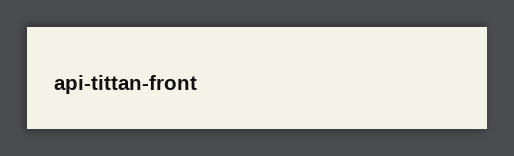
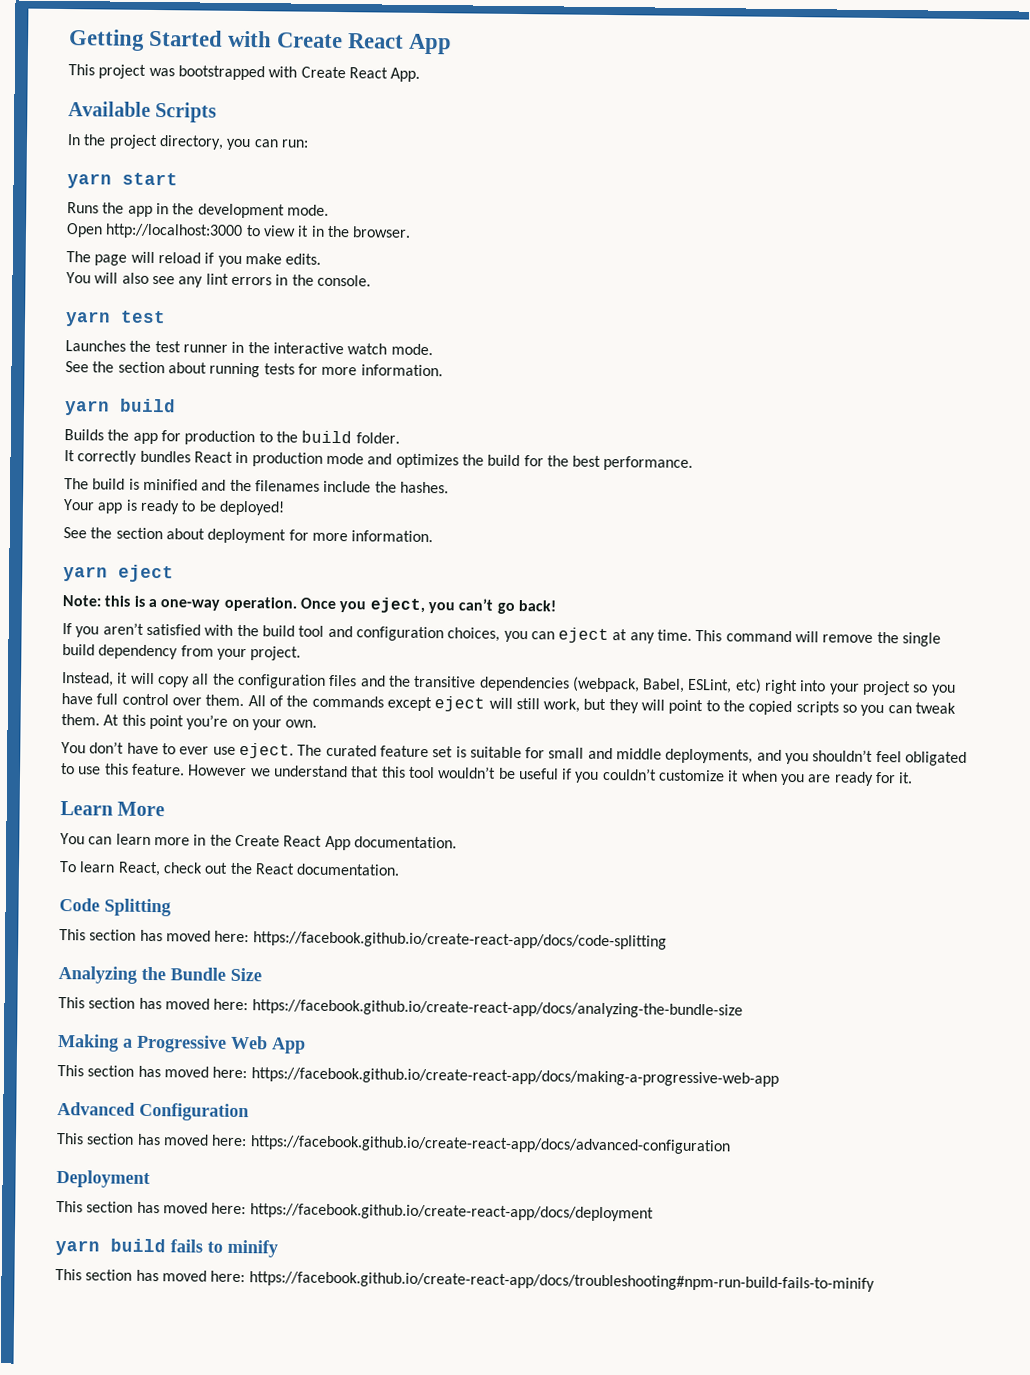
[54,75,197,94] api-tittan-front -> [68,29,453,55] [68,64,421,82] [68,101,218,123] [67,134,309,151] [67,172,178,189] [67,202,329,219] [66,223,412,239] [66,251,322,267] [66,272,371,288] [65,310,166,327] [65,340,433,356] [65,361,443,378] [64,398,176,416] [64,429,400,446] [64,450,694,471] [64,478,449,494] [63,499,285,516] [63,527,434,544] [63,564,174,583] [62,595,556,614] [62,622,942,647] [62,644,302,661] [61,672,956,696] [61,693,957,717] [61,714,318,731] [61,741,968,766] [61,763,914,786] [60,801,166,817] [60,833,457,851] [59,861,401,877] [59,898,171,917] [59,929,667,950] [58,966,262,984] [58,997,743,1019] [57,1033,306,1054] [57,1064,779,1087] [57,1101,249,1122] [56,1132,731,1155] [56,1169,150,1189] [56,1200,654,1222] [55,1238,278,1258] [55,1268,875,1292] Getting Started with Create React App // This project was bootstrapped with Create React App. // Available Scripts // In the project directory, you can run: // yarn start // Runs the app in the development mode. // Open http://localhost:3000 to view it in the browser. // The page will reload if you make edits. // You will also see any lint errors in the console. // yarn test // Launches the test runner in the interactive watch mode. // See the section about running tests for more information. // yarn build // Builds the app for production to the build folder. // It correctly bundles React in production mode and optimizes the build for the best performance. // The build is minified and the filenames include the hashes. // Your app is ready to be deployed! // See the section about deployment for more information. // yarn eject // Note: this is a one-way operation. Once you eject, you can’t go back! // If you aren’t satisfied with the build tool and configuration choices, you can eject at any time. This command will remove the single build dependency from your project. // Instead, it will copy all the configuration files and the transitive dependencies (webpack, Babel, ESLint, etc) right into your project so you have full control over them. All of the commands except eject will still work, but they will point to the copied scripts so you can tweak them. At this point you’re on your own. // You don’t have to ever use eject. The curated feature set is suitable for small and middle deployments, and you shouldn’t feel obligated to use this feature. However we understand that this tool wouldn’t be useful if you couldn’t customize it when you are ready for it. // Learn More // You can learn more in the Create React App documentation. // To learn React, check out the React documentation. // Code Splitting // This section has moved here: https://facebook.github.io/create-react-app/docs/code-splitting // Analyzing the Bundle Size // This section has moved here: https://facebook.github.io/create-react-app/docs/analyzing-the-bundle-size // Making a Progressive Web App // This section has moved here: https://facebook.github.io/create-react-app/docs/making-a-progressive-web-app // Advanced Configuration // This section has moved here: https://facebook.github.io/create-react-app/docs/advanced-configuration // Deployment // This section has moved here: https://facebook.github.io/create-react-app/docs/deployment // yarn build fails to minify // This section has moved here: https://facebook.github.io/create-react-app/docs/troubleshooting#npm-run-build-fails-to-minify

